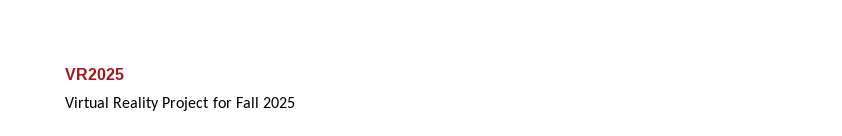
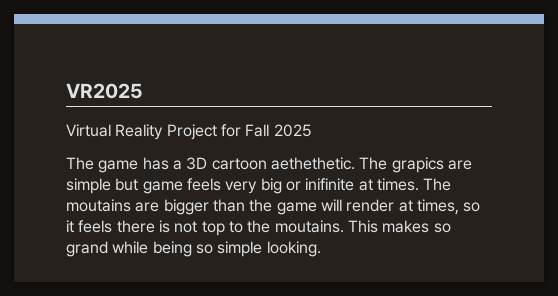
(295, 102) none -> [66,157,472,173] [66,178,452,194] [66,199,481,215] [66,220,451,236] [66,241,321,257] // The game has a 3D cartoon aethethetic. The grapics are simple but game feels very big or inifinite at times. The moutains are bigger than the game will render at times, so it feels there is not top to the moutains. This makes so grand while being so simple looking.

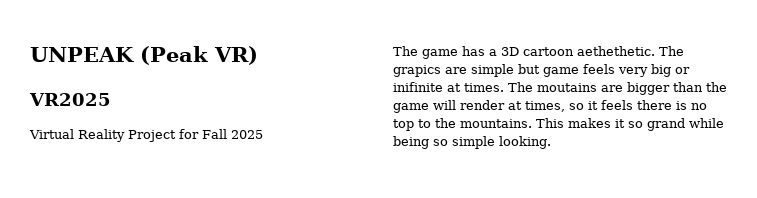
(66, 91) none -> [30,46,258,65] UNPEAK (Peak VR) //
[174,221,198,233] not -> [691,103,707,110] no
[274,220,344,233] moutains. -> [460,119,532,128] mountains.
(430, 226) none -> [615,119,625,128] it

